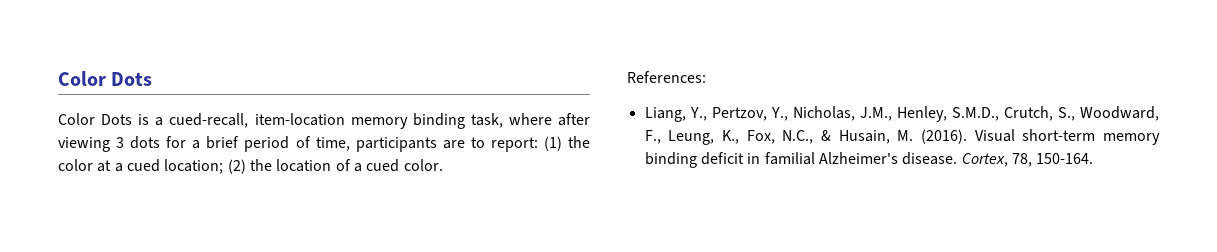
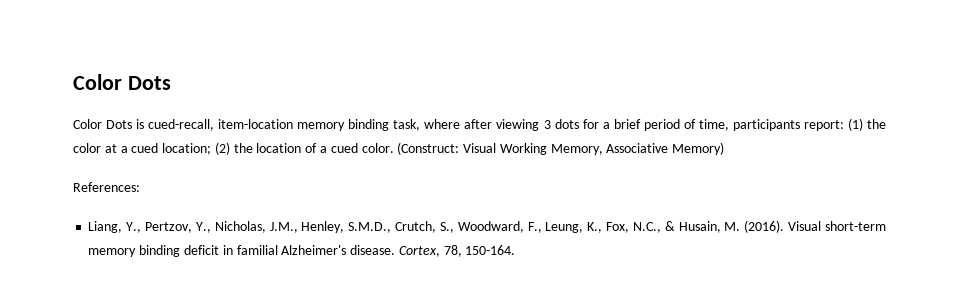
[155,117,164,126] a -> (145, 124) none
[442,137,485,149] are to -> (800, 125) none
(443, 165) none -> [397,142,725,155] (Construct: Visual Working Memory, Associative Memory)

